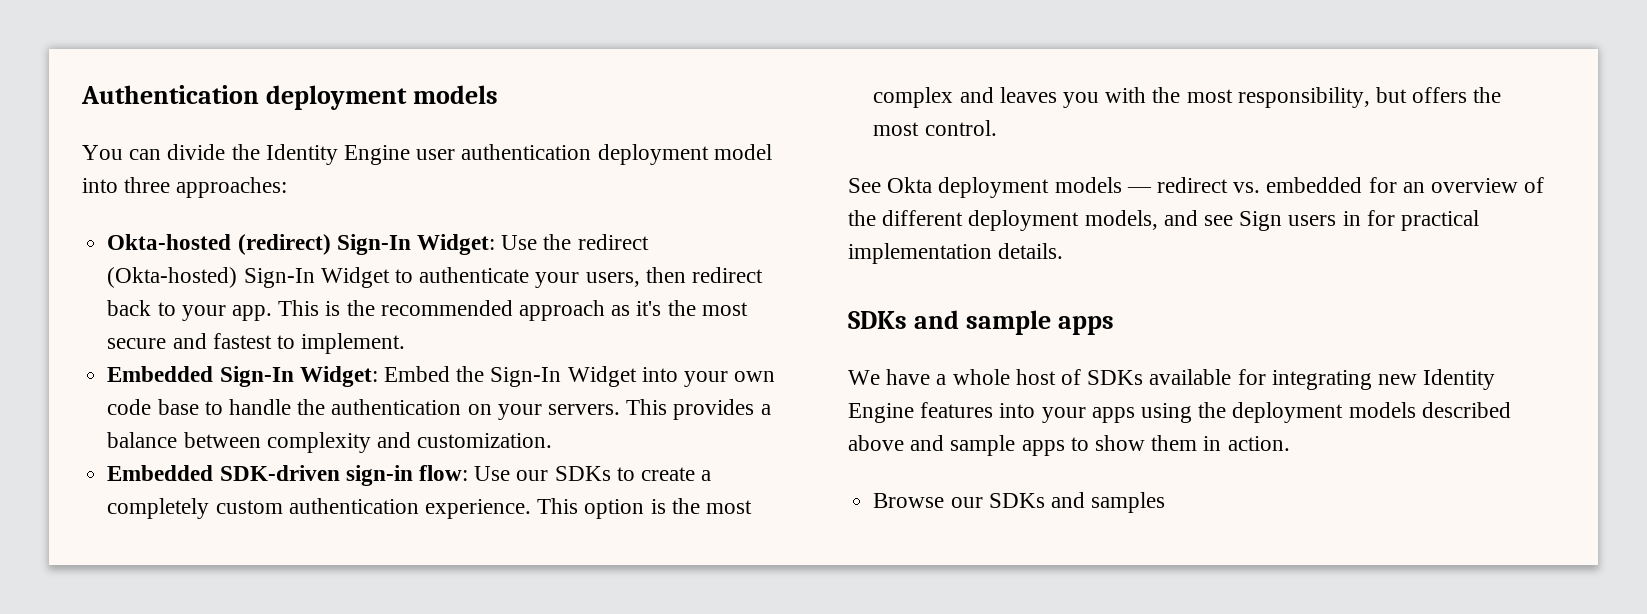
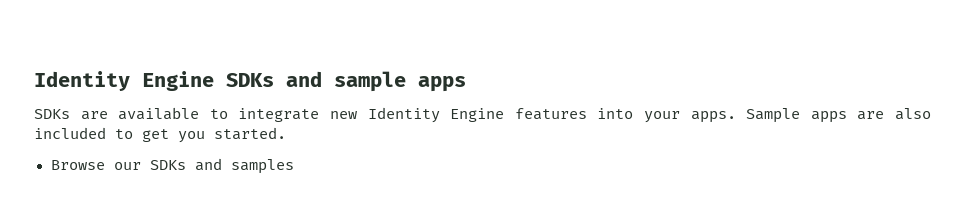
[81,85,498,110] [82,144,772,165] [82,177,288,198] [107,234,649,255] [107,267,763,288] [107,300,748,321] [107,333,406,354] [107,366,776,387] [107,399,771,420] [107,432,553,453] [107,465,712,486] [107,498,752,519] [873,87,1502,108] [873,120,997,136] [848,177,1545,198] [848,210,1480,231] [848,243,1064,264] [848,310,1114,335] [848,369,1372,390] Authentication deployment models // You can divide the Identity Engine user authentication deployment model into three approaches: // Okta-hosted (redirect) Sign-In Widget: Use the redirect (Okta-hosted) Sign-In Widget to authenticate your users, then redirect back to your app. This is the recommended approach as it's the most secure and fastest to implement. // Embedded Sign-In Widget: Embed the Sign-In Widget into your own code base to handle the authentication on your servers. This provides a balance between complexity and customization. // Embedded SDK-driven sign-in flow: Use our SDKs to create a completely custom authentication experience. This option is the most complex and leaves you with the most responsibility, but offers the most control. // See Okta deployment models — redirect vs. embedded for an overview of the different deployment models, and see Sign users in for practical implementation details. // SDKs and sample apps // We have a whole host of SDKs available for integrating -> [34,71,466,92] [34,107,320,122] Identity Engine SDKs and sample apps // SDKs are available to integrate
[1091,402,1511,423] [848,435,1290,456] apps using the deployment models described above and sample apps to show them in action. -> [690,108,932,123] [34,127,286,143] apps. Sample apps are also included to get you started.

